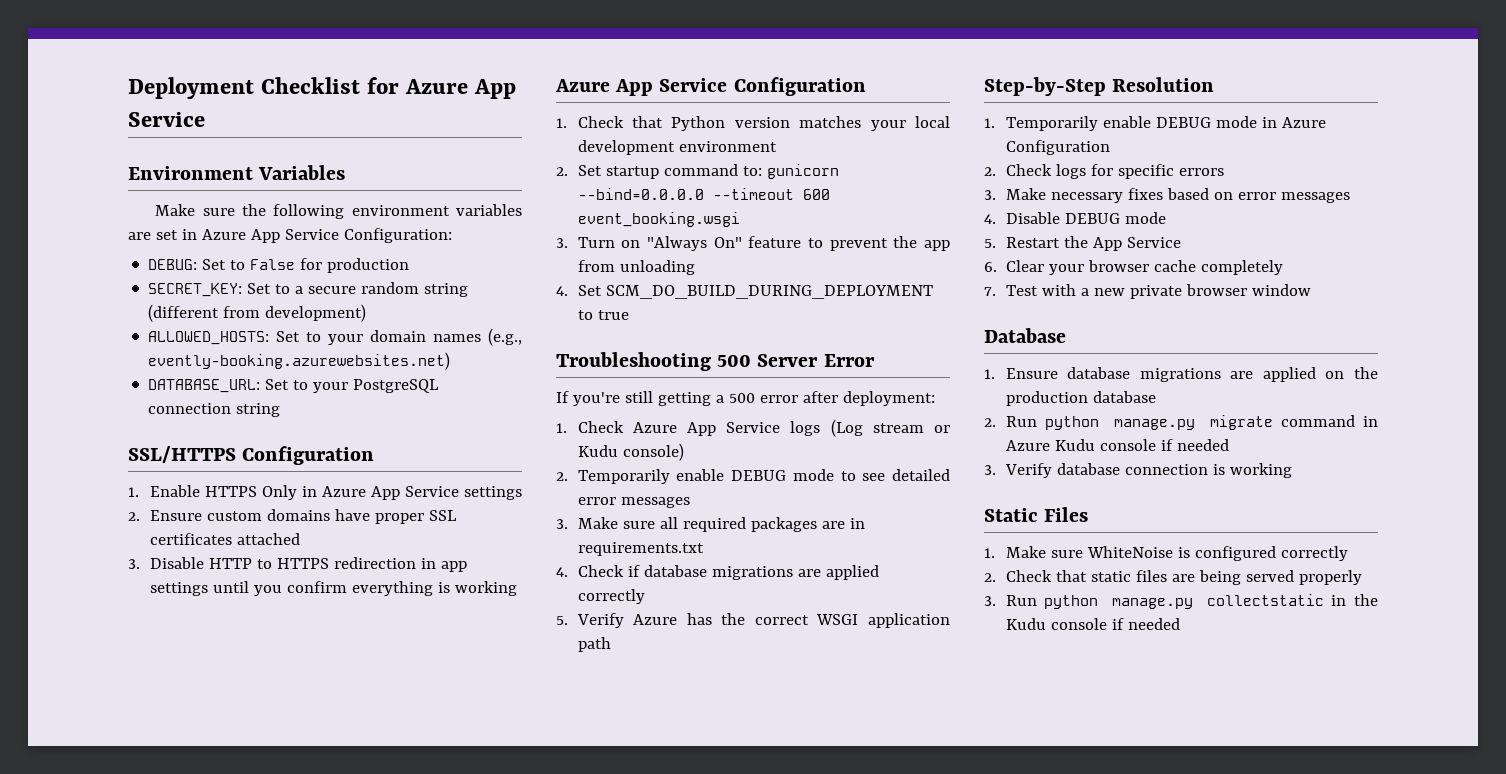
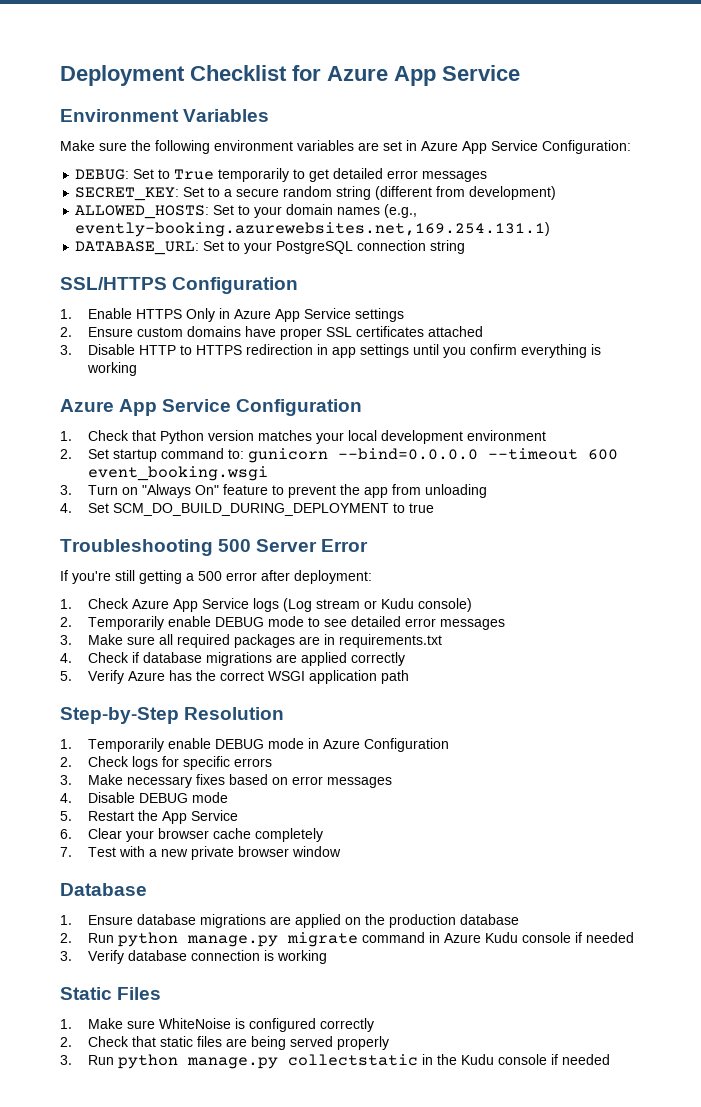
[250,258,410,273] False for production -> [174,168,488,182] True temporarily to get detailed error messages
[148,352,451,370] evently-booking.azurewebsites.net) -> [75,222,551,237] evently-booking.azurewebsites.net,169.254.131.1)

